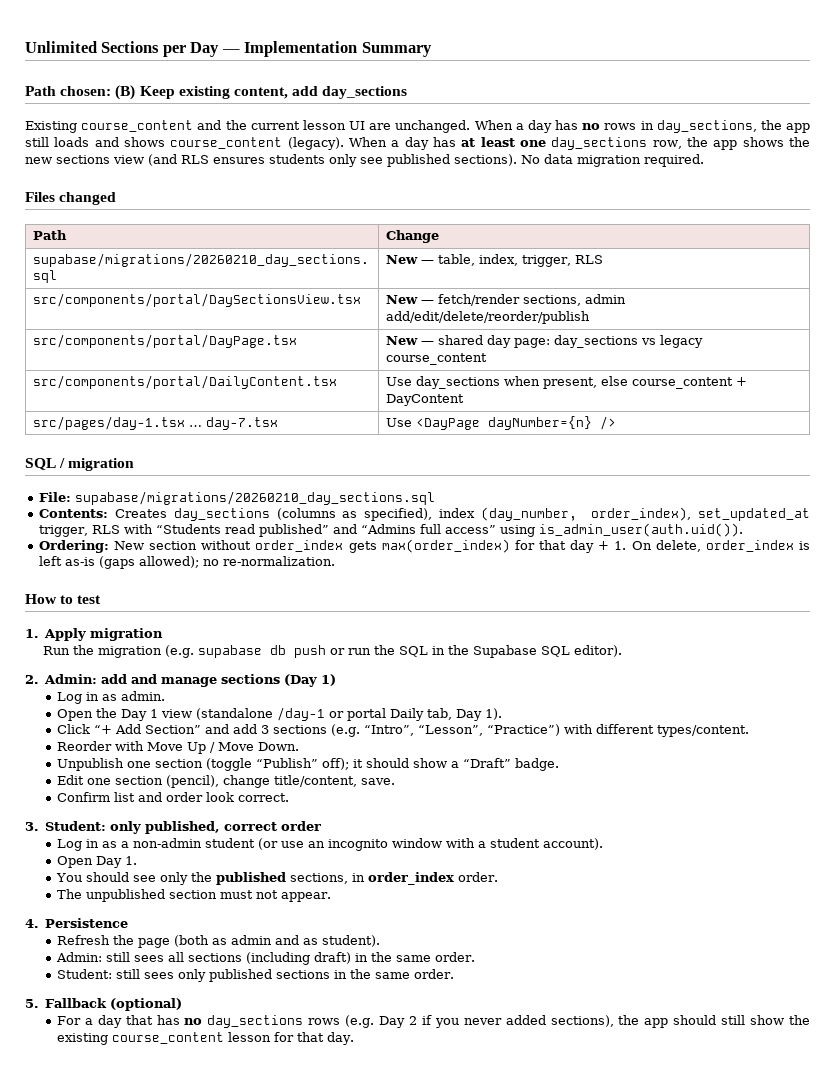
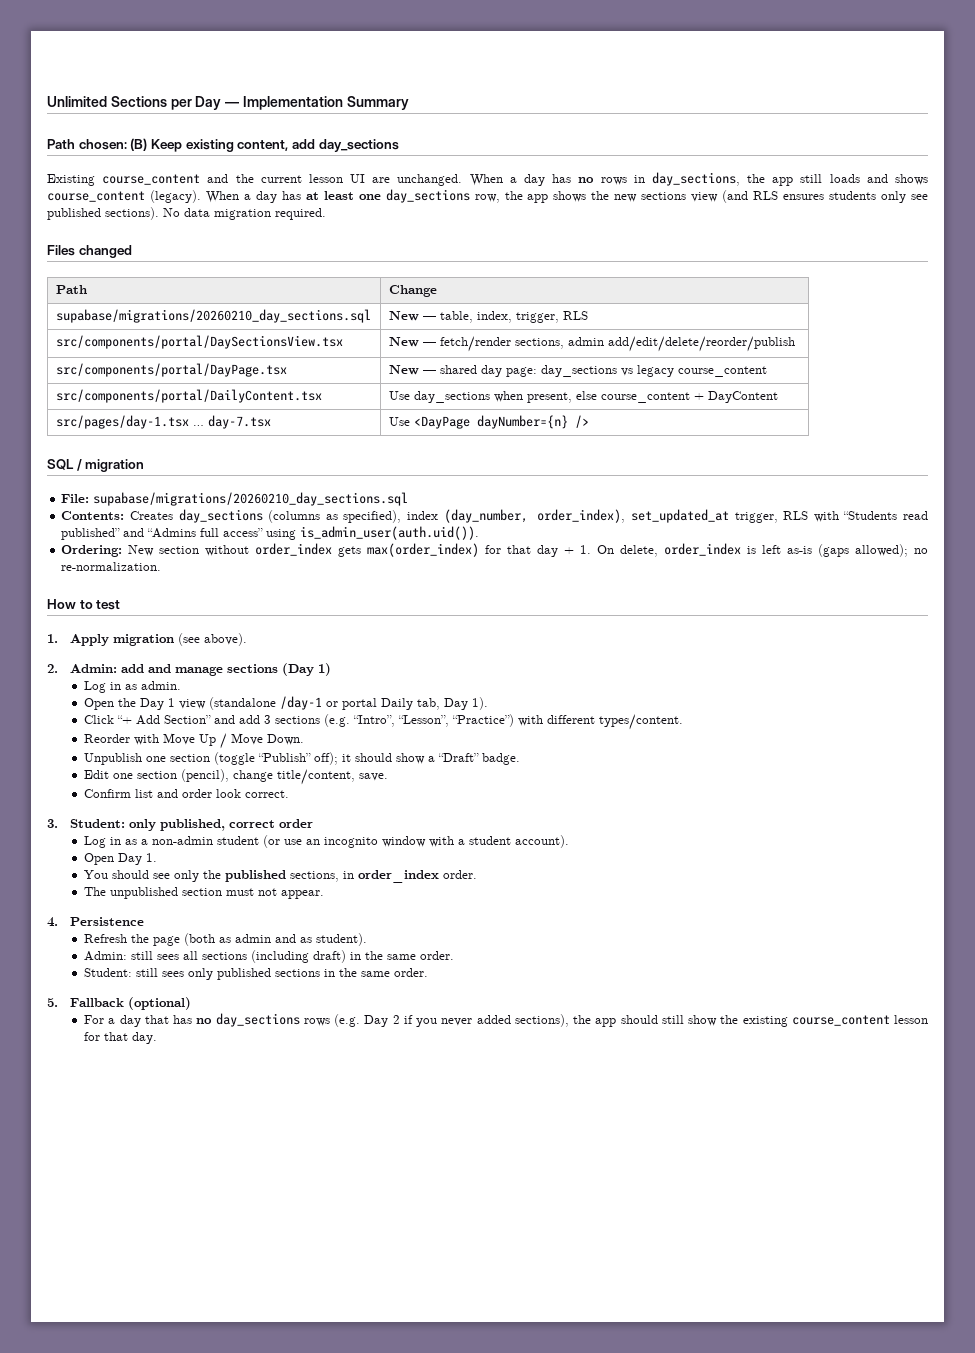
[43,645,623,658] // Run the migration (e.g. supabase db push or run the SQL in the Supabase SQL editor). -> [177,633,247,646] (see above).

